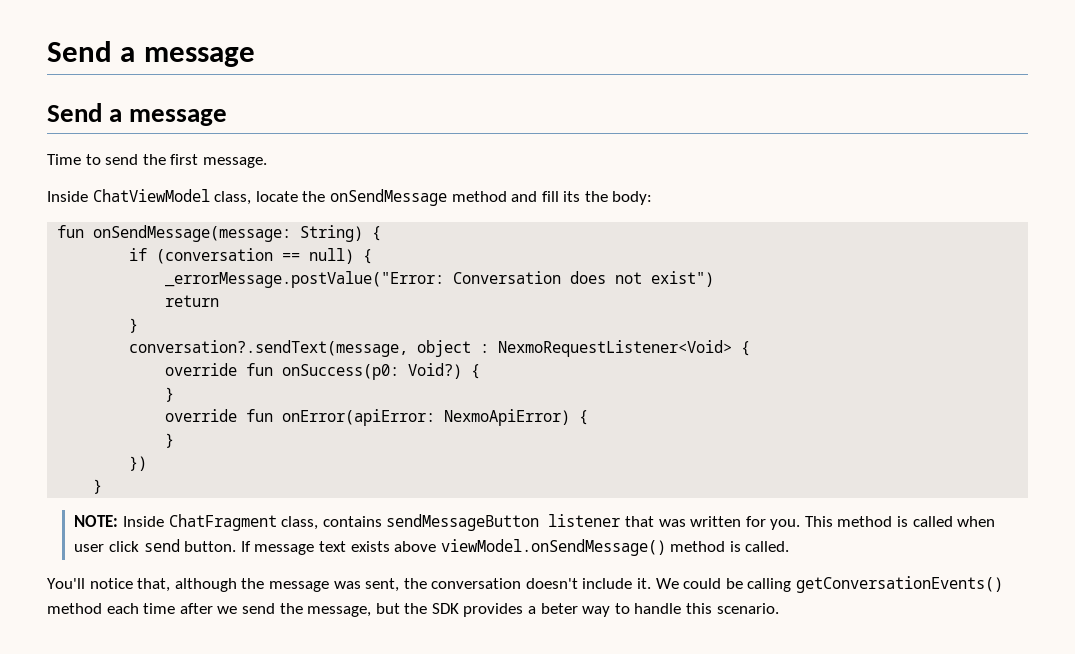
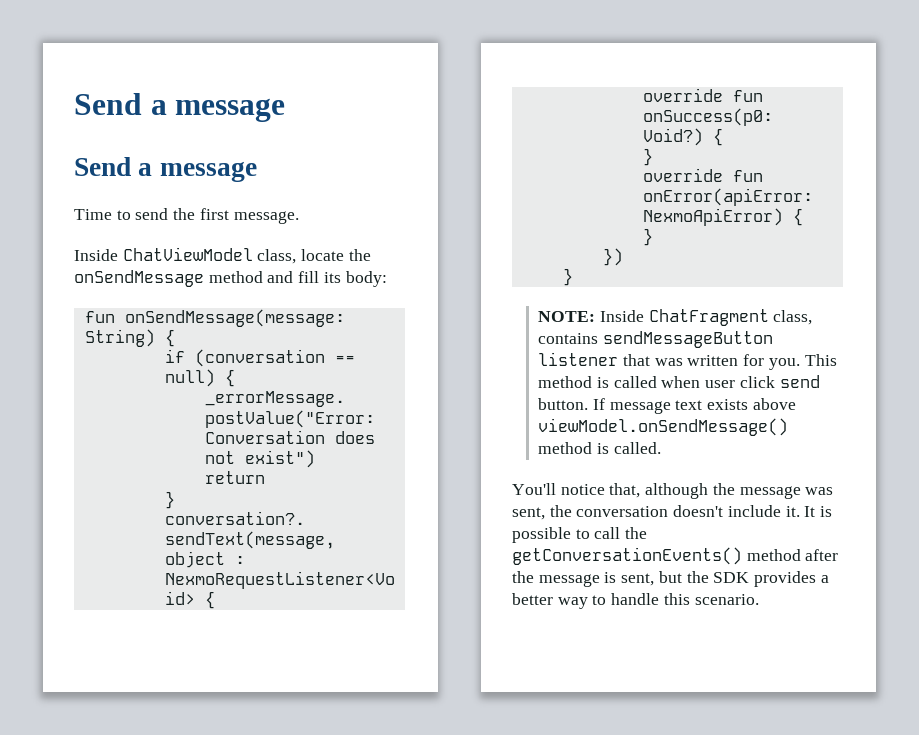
[584,191,608,202] the -> (341, 277) none
[655,576,1004,593] [47,603,372,617] We could be calling getConversationEvents() method each time after we send the message, -> [804,506,833,517] [512,527,648,543] [512,547,839,565] [512,571,655,587] It is possible to call the getConversationEvents() method after the message is sent,
[540,603,578,614] beter -> [512,593,553,605] better

